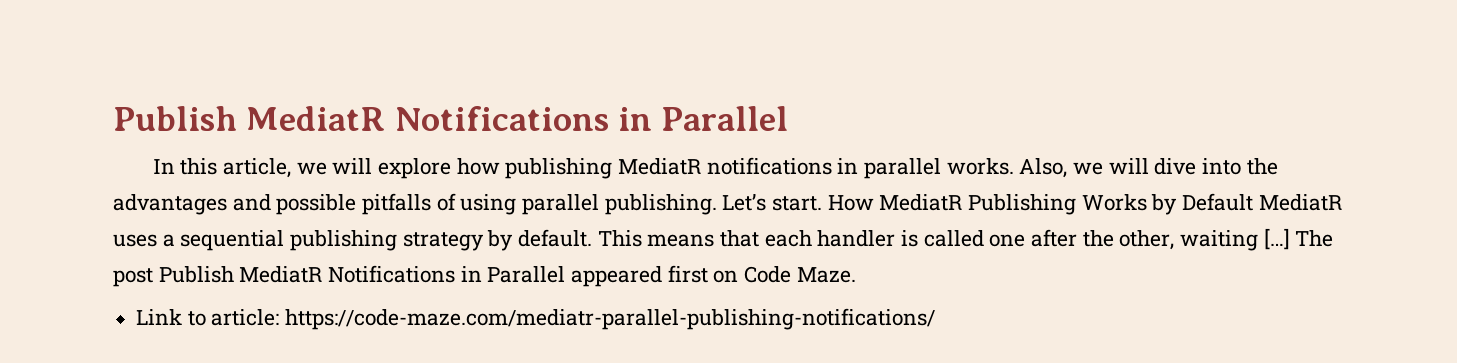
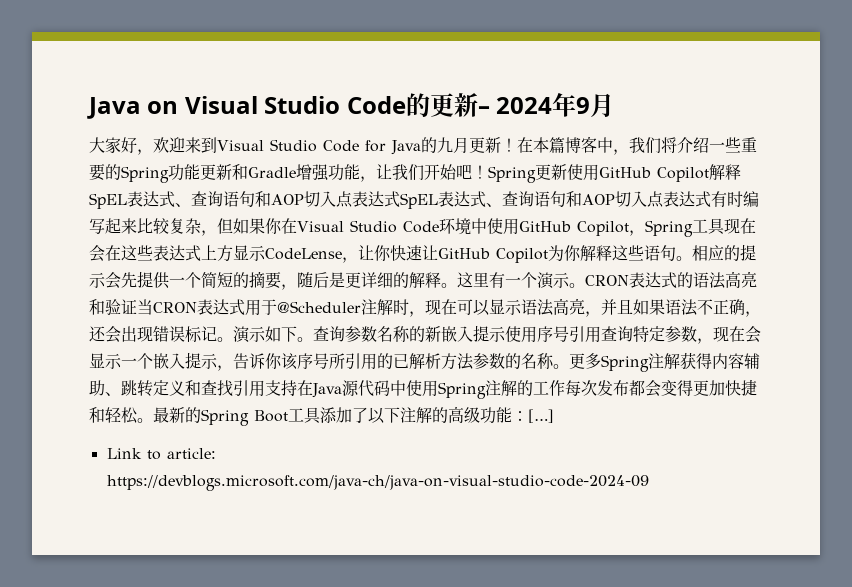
[113,106,789,131] [152,157,1278,179] [113,193,1342,215] [113,228,1334,251] [113,265,856,287] Publish MediatR Notifications in Parallel // In this article, we will explore how publishing MediatR notifications in parallel works. Also, we will dive into the advantages and possible pitfalls of using parallel publishing. Let’s start. How MediatR Publishing Works by Default MediatR uses a sequential publishing strategy by default. This means that each handler is called one after the other, waiting […] The post Publish MediatR Notifications in Parallel appeared first on Code Maze. -> [87,92,615,119] [89,136,757,155] [89,164,741,183] [89,191,759,209] [89,218,756,237] [89,244,756,263] [89,271,757,290] [89,298,761,317] [89,325,761,344] [89,352,760,372] [89,379,757,399] [89,406,554,426] Java on Visual Studio Code的更新– 2024年9月 // 大家好，欢迎来到Visual Studio Code for Java的九月更新！在本篇博客中，我们将介绍一些重要的Spring功能更新和Gradle增强功能，让我们开始吧！Spring更新使用GitHub Copilot解释SpEL表达式、查询语句和AOP切入点表达式SpEL表达式、查询语句和AOP切入点表达式有时编写起来比较复杂，但如果你在Visual Studio Code环境中使用GitHub Copilot，Spring工具现在会在这些表达式上方显示CodeLense，让你快速让GitHub Copilot为你解释这些语句。相应的提示会先提供一个简短的摘要，随后是更详细的解释。这里有一个演示。CRON表达式的语法高亮和验证当CRON表达式用于@Scheduler注解时，现在可以显示语法高亮，并且如果语法不正确，还会出现错误标记。演示如下。查询参数名称的新嵌入提示使用序号引用查询特定参数，现在会显示一个嵌入提示，告诉你该序号所引用的已解析方法参数的名称。更多Spring注解获得内容辅助、跳转定义和查找引用支持在Java源代码中使用Spring注解的工作每次发布都会变得更加快捷和轻松。最新的Spring Boot工具添加了以下注解的高级功能：[…]
[285,308,936,330] https://code-maze.com/mediatr-parallel-publishing-notifications/ -> [106,475,649,491] https://devblogs.microsoft.com/java-ch/java-on-visual-studio-code-2024-09

